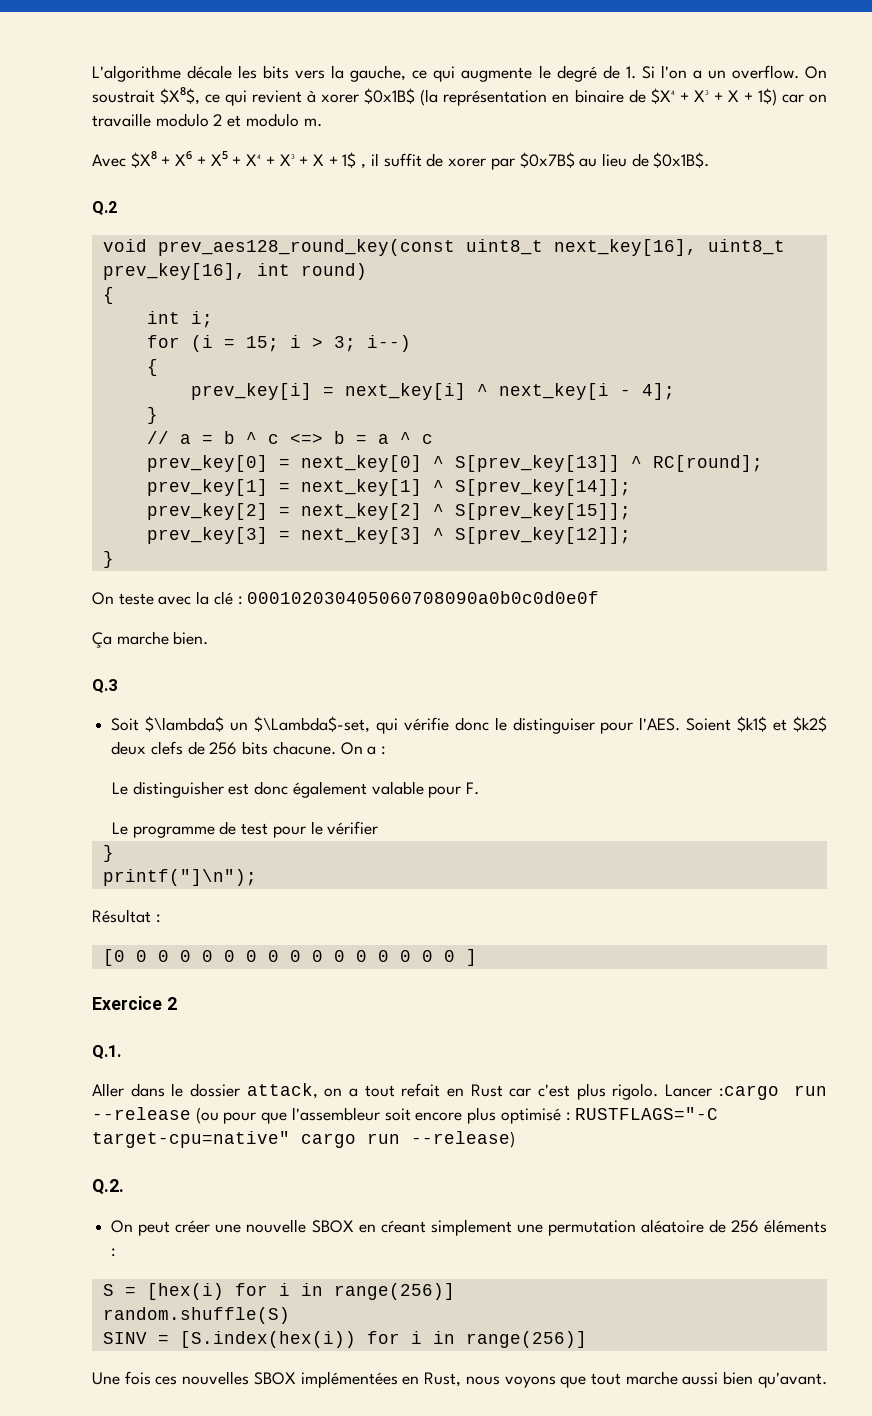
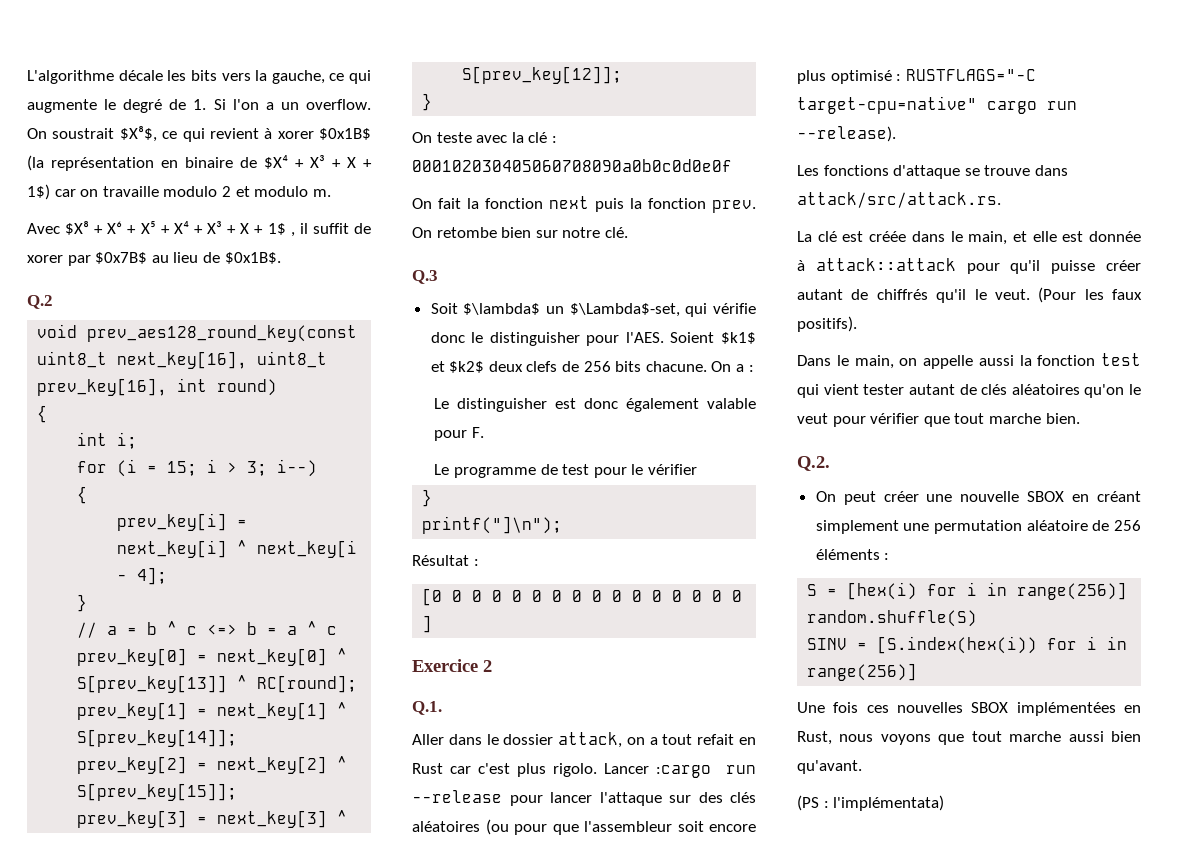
[92,631,209,648] Ça marche bien. -> [412,196,756,213] [412,227,628,238] On fait la fonction next puis la fonction prev. On retombe bien sur notre clé.
[512,717,595,734] distinguiser -> [489,332,580,346] distinguisher
(191, 1113) none -> [509,792,756,806] [412,821,480,832] pour lancer l'attaque sur des clés aléatoires
[411,1131,515,1148] --release) -> [797,126,896,142] [797,165,1068,179] [797,192,1001,208] [797,231,1141,245] [797,258,1141,274] [797,287,1142,303] [797,316,857,332] [797,353,1141,369] [797,384,1141,398] [797,413,1080,427] --release). // Les fonctions d'attaque se trouve dans attack/src/attack.rs. // La clé est créée dans le main, et elle est donnée à attack::attack pour qu'il puisse créer autant de chiffrés qu'il le veut. (Pour les faux positifs). // Dans le main, on appelle aussi la fonction test qui vient tester autant de clés aléatoires qu'on le veut pour vérifier que tout marche bien.
[380,1220,426,1233] cŕeant -> [1097,491,1141,502] créant
(827, 1380) none -> [797,795,945,811] // (PS : l'implémentata)

